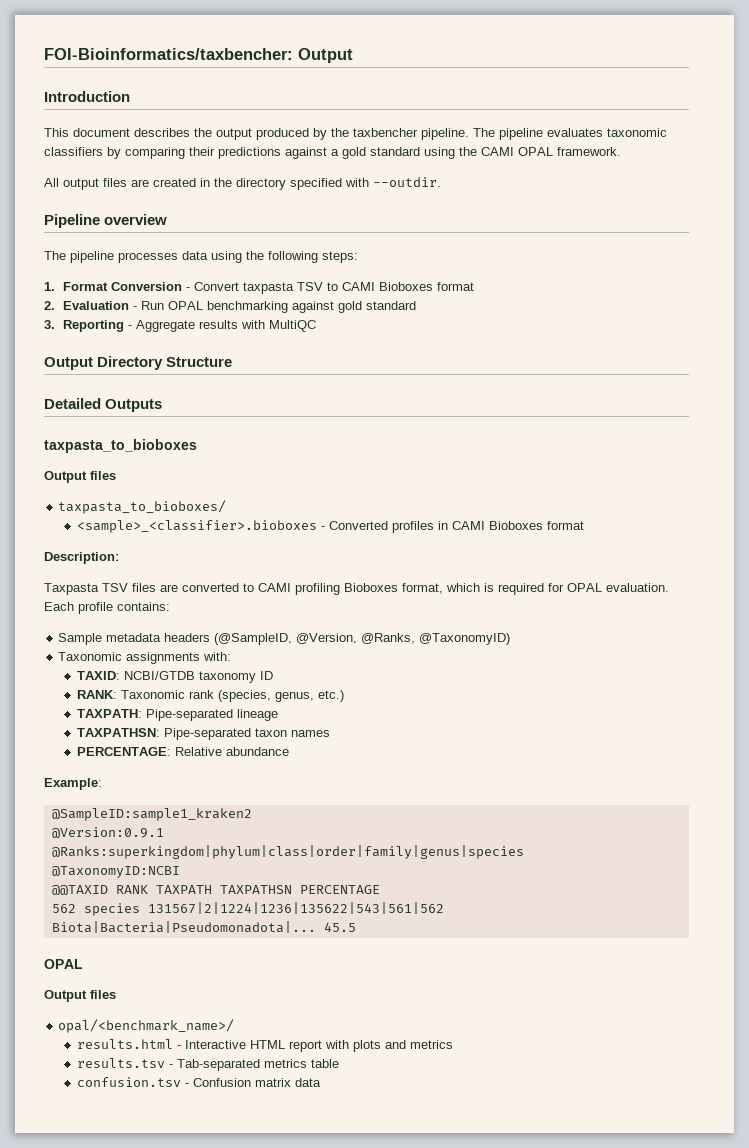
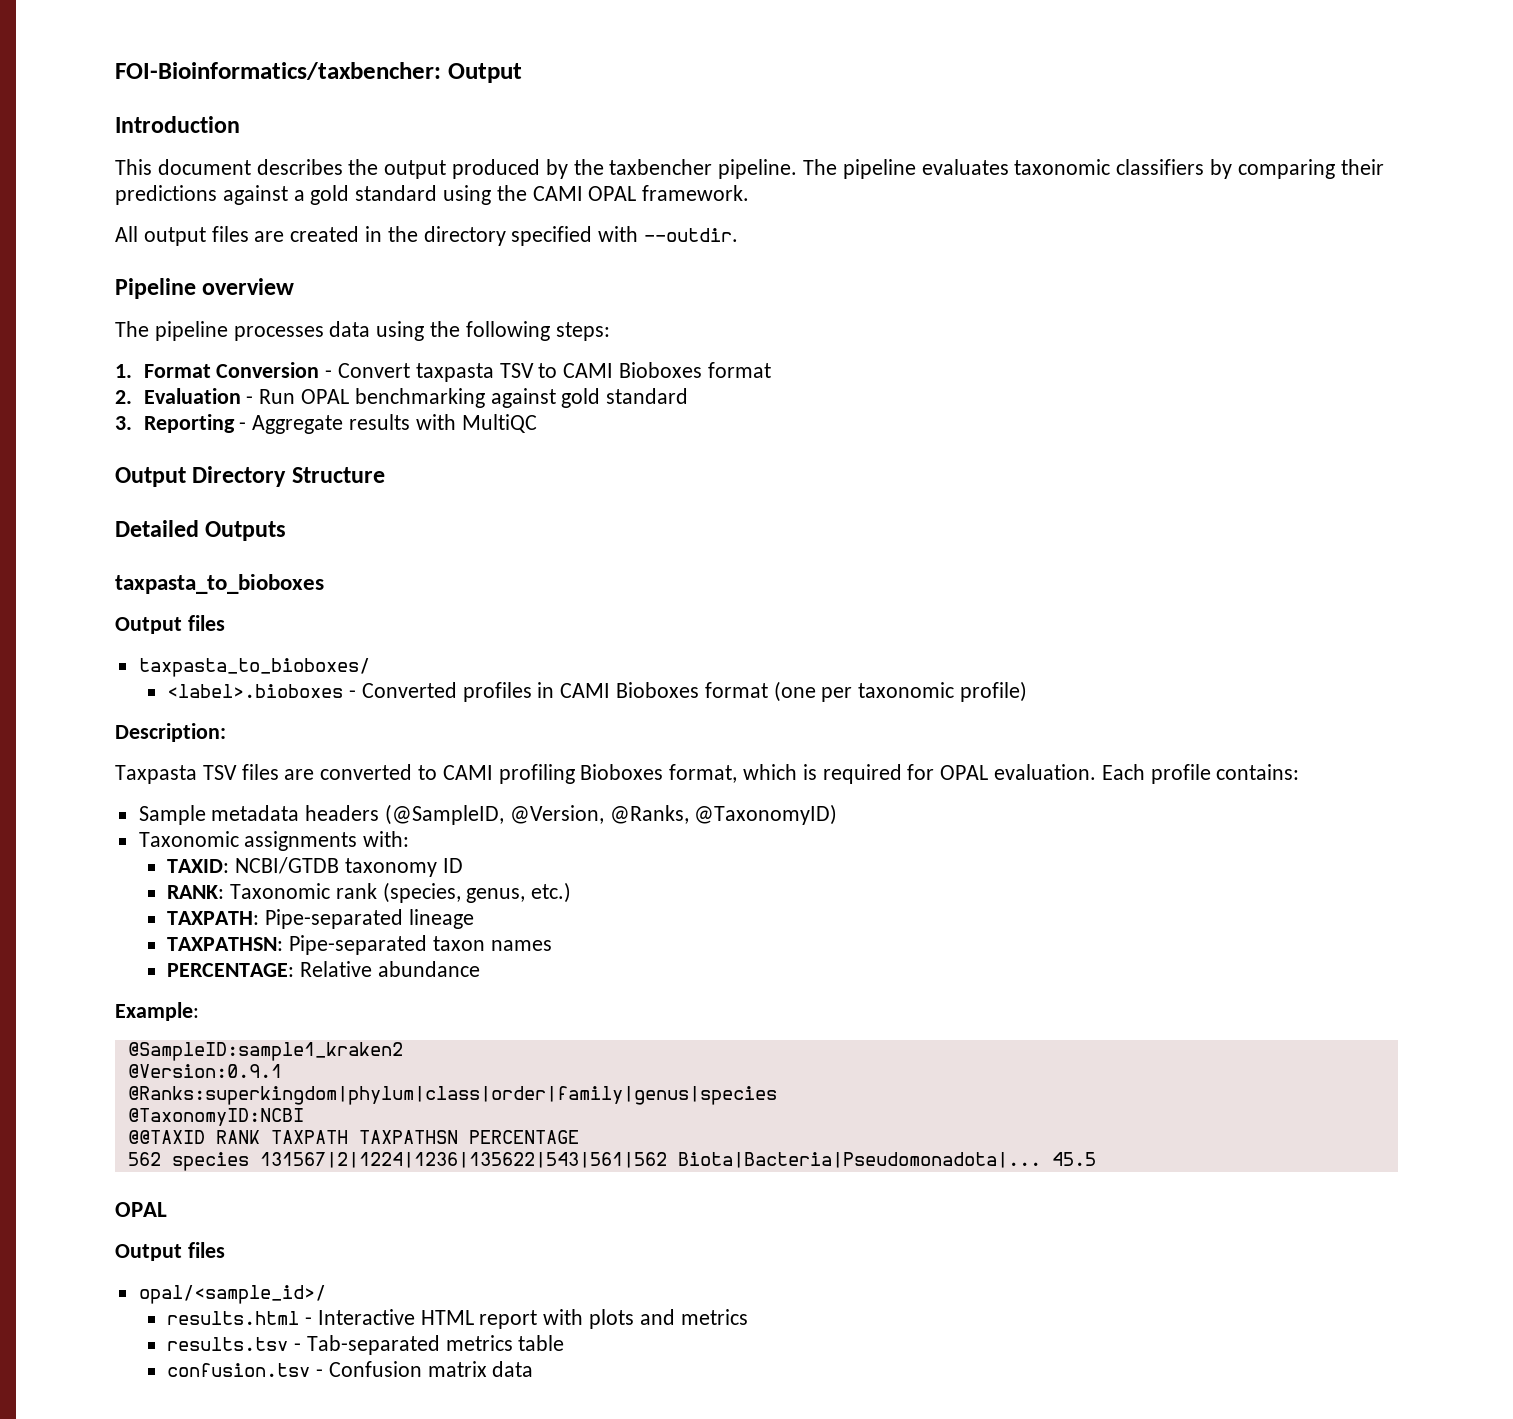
[77,520,318,533] <sample>_<classifier>.bioboxes -> [167,684,344,698] <label>.bioboxes
(585, 525) none -> [773,681,1028,702] (one per taxonomic profile)
[58,1019,235,1033] opal/<benchmark_name>/ -> [138,1285,326,1304] opal/<sample_id>/

